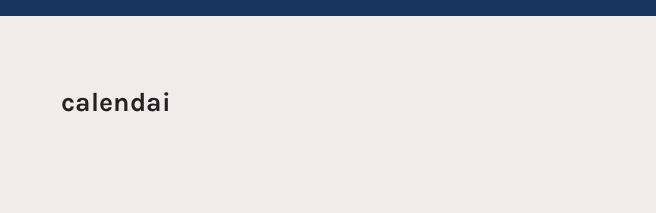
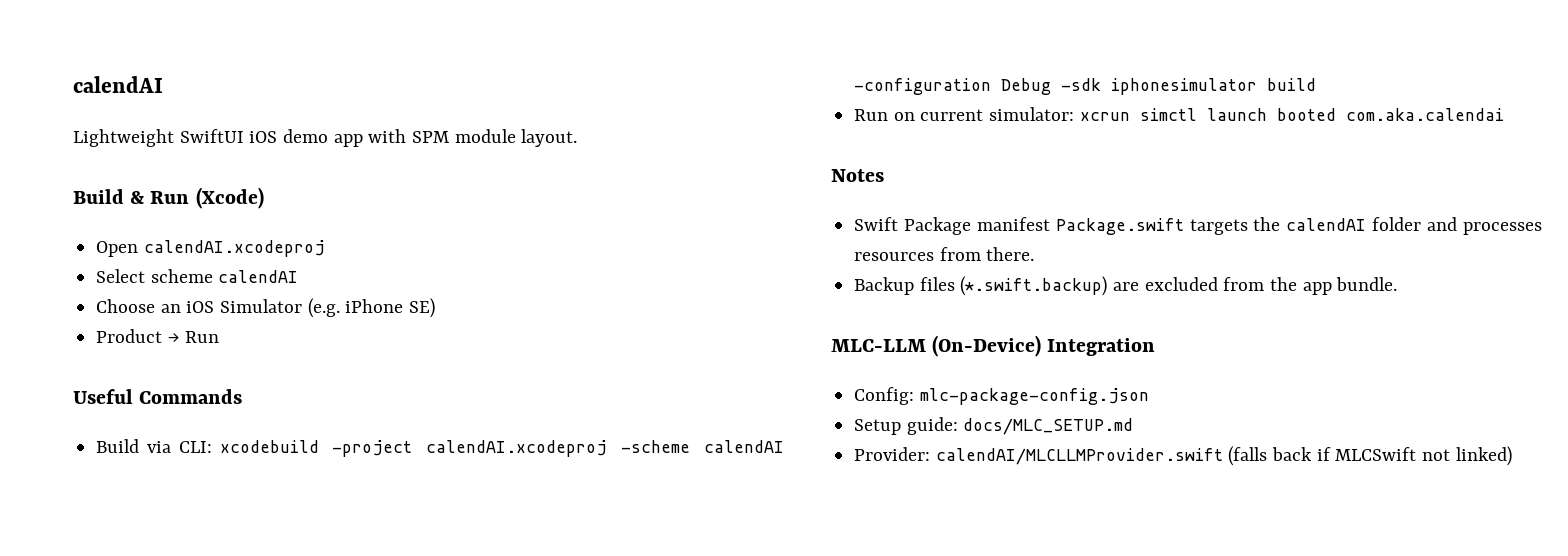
[61,92,171,112] calendai -> [73,76,163,93] [73,129,578,147] [73,187,264,209] [96,240,325,257] [96,269,299,283] [96,298,436,318] [96,329,220,343] [73,389,243,404] [96,439,784,457] [854,78,1317,95] [854,107,1504,121] [831,169,884,182] [854,217,1542,235] [854,247,1035,261] [854,276,1398,296] [831,335,1156,357] [854,387,1149,405] [854,417,1134,435] [854,446,1512,466] calendAI // Lightweight SwiftUI iOS demo app with SPM module layout. // Build & Run (Xcode) // Open calendAI.xcodeproj // Select scheme calendAI // Choose an iOS Simulator (e.g. iPhone SE) // Product → Run // Useful Commands // Build via CLI: xcodebuild -project calendAI.xcodeproj -scheme calendAI -configuration Debug -sdk iphonesimulator build // Run on current simulator: xcrun simctl launch booted com.aka.calendai // Notes // Swift Package manifest Package.swift targets the calendAI folder and processes resources from there. // Backup files (*.swift.backup) are excluded from the app bundle. // MLC-LLM (On-Device) Integration // Config: mlc-package-config.json // Setup guide: docs/MLC_SETUP.md // Provider: calendAI/MLCLLMProvider.swift (falls back if MLCSwift not linked)

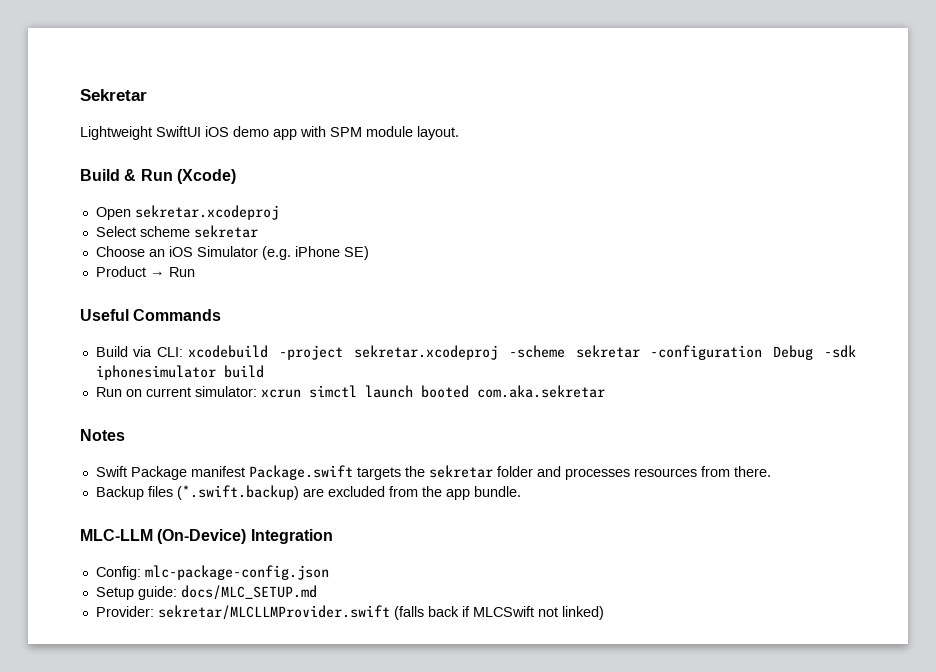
[73,76,163,93] calendAI -> [80,89,147,101] Sekretar
[143,240,325,257] calendAI.xcodeproj -> [134,205,279,220] sekretar.xcodeproj
[218,270,299,283] calendAI -> [193,225,258,238] sekretar
[426,440,784,457] calendAI.xcodeproj -scheme calendAI -> [353,345,640,360] sekretar.xcodeproj -scheme sekretar
[1345,108,1504,121] com.aka.calendai -> [476,385,605,398] com.aka.sekretar
[1286,218,1367,231] calendAI -> [428,465,493,478] sekretar
[935,448,1223,465] calendAI/MLCLLMProvider.swift -> [157,605,390,620] sekretar/MLCLLMProvider.swift

